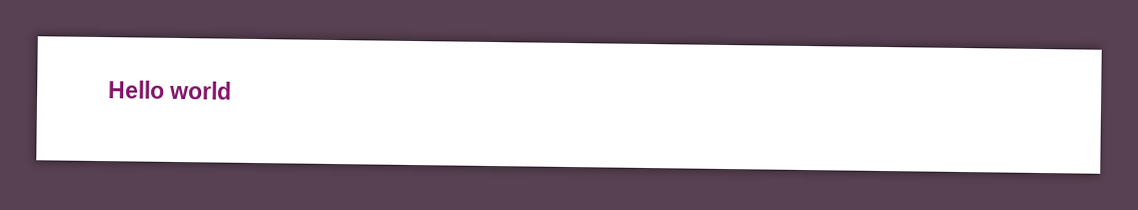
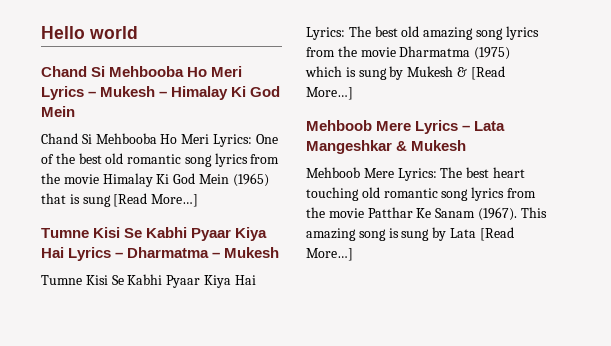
(233, 90) none -> [41,66,243,77] [41,86,281,100] [41,106,75,117] [41,133,278,147] [41,153,280,167] [41,173,269,187] [41,193,199,207] [41,227,268,241] [41,247,280,261] [41,274,256,288] [306,26,539,40] [306,46,511,60] [305,66,505,80] [306,87,353,100] [306,120,506,134] [306,140,467,154] [306,167,525,181] [306,187,536,201] [306,207,547,221] [306,227,514,241] [306,248,353,261] // Chand Si Mehbooba Ho Meri Lyrics – Mukesh – Himalay Ki God Mein // Chand Si Mehbooba Ho Meri Lyrics: One of the best old romantic song lyrics from the movie Himalay Ki God Mein (1965) that is sung [Read More…] // Tumne Kisi Se Kabhi Pyaar Kiya Hai Lyrics – Dharmatma – Mukesh // Tumne Kisi Se Kabhi Pyaar Kiya Hai Lyrics: The best old amazing song lyrics from the movie Dharmatma (1975) which is sung by Mukesh & [Read More…] // Mehboob Mere Lyrics – Lata Mangeshkar & Mukesh // Mehboob Mere Lyrics: The best heart touching old romantic song lyrics from the movie Patthar Ke Sanam (1967). This amazing song is sung by Lata [Read More…]

